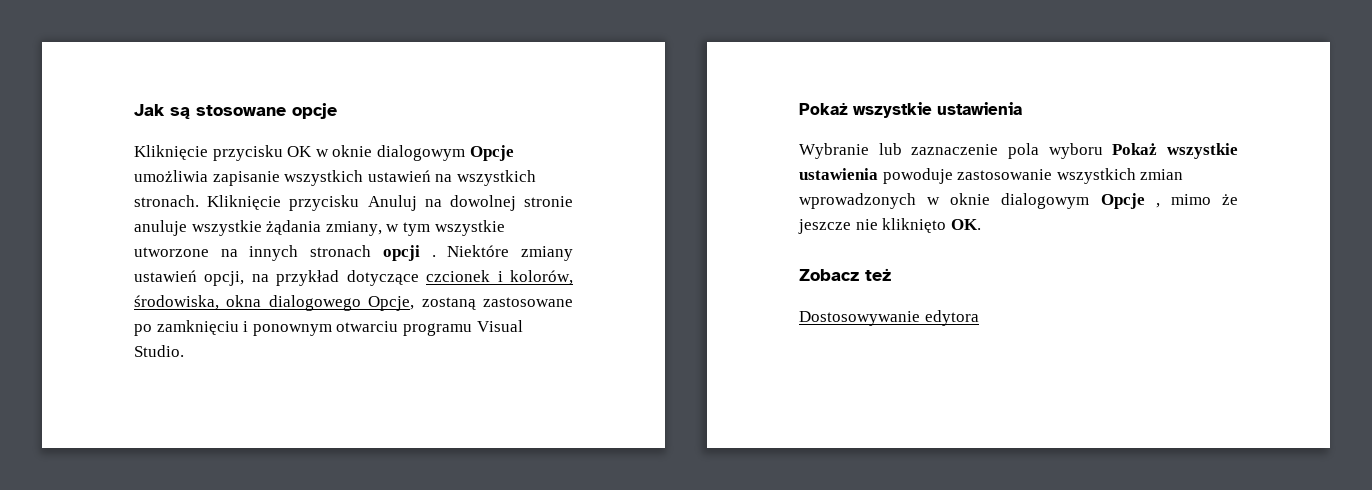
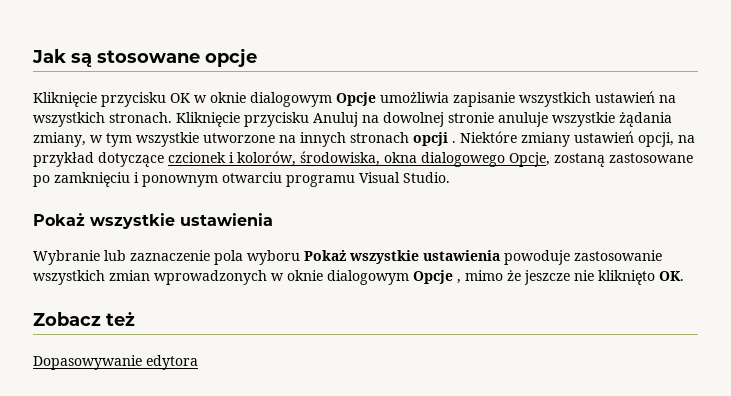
[799,311,920,326] Dostosowywanie -> [33,355,142,370] Dopasowywanie

